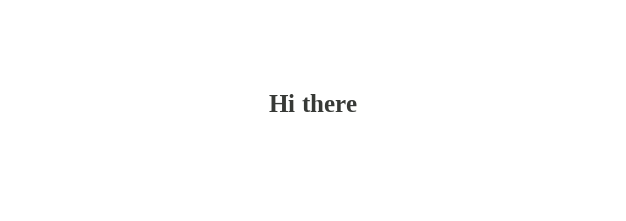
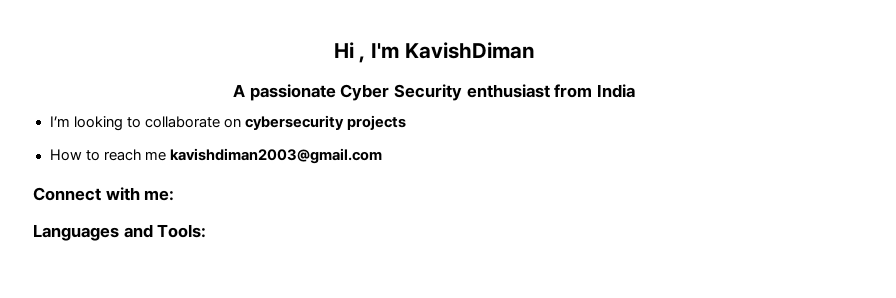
[301,94,357,112] there -> [359,42,535,63] [233,84,635,101] [49,115,406,131] [49,148,382,164] [33,187,175,201] [33,224,207,241] , I'm KavishDiman // A passionate Cyber Security enthusiast from India // I’m looking to collaborate on cybersecurity projects // How to reach me kavishdiman2003@gmail.com // Connect with me: // Languages and Tools:

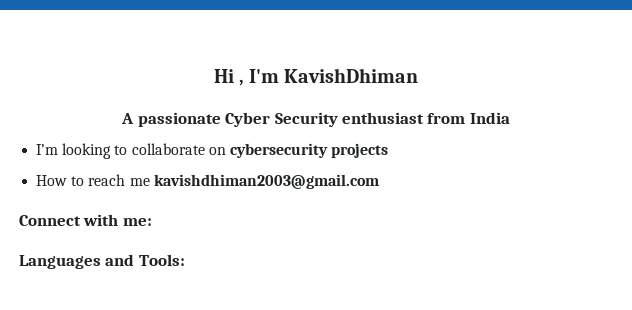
[404,42,535,59] KavishDiman -> [284,68,419,83] KavishDhiman
[169,148,382,164] kavishdiman2003@gmail.com -> [153,174,379,189] kavishdhiman2003@gmail.com

